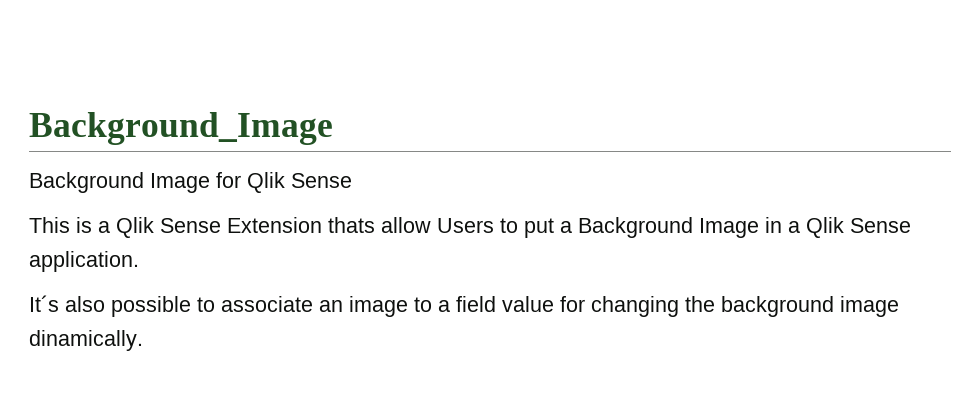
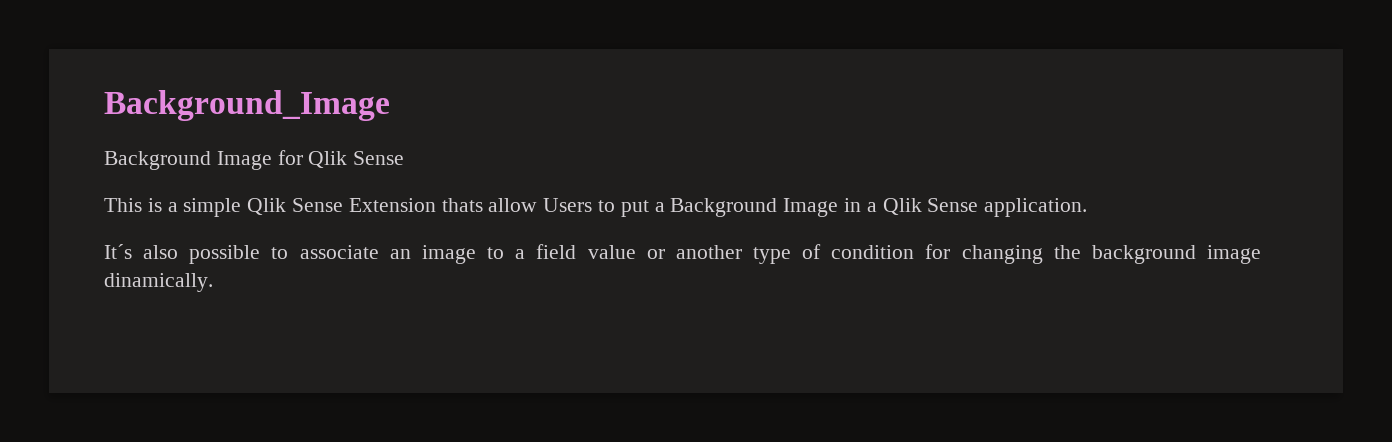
(110, 227) none -> [183,198,242,217] simple
(554, 304) none -> [646,244,915,264] or another type of condition

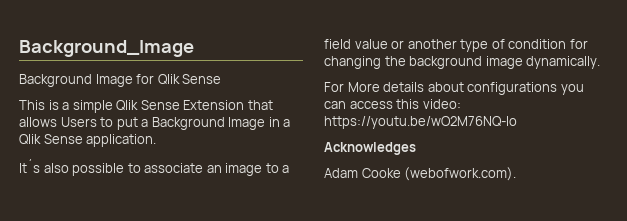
[441,198,538,212] thats allow -> [247,100,273,110] [19,117,57,127] that allows
[104,273,213,292] dinamically. -> [526,56,601,69] [324,82,584,95] [324,99,461,109] [324,116,517,129] [324,142,416,155] [324,167,517,181] dynamically. // For More details about configurations you can access this video: https://youtu.be/wO2M76NQ-Io // Acknowledges // Adam Cooke (webofwork.com).

